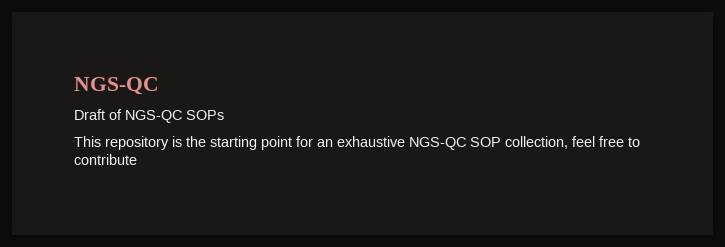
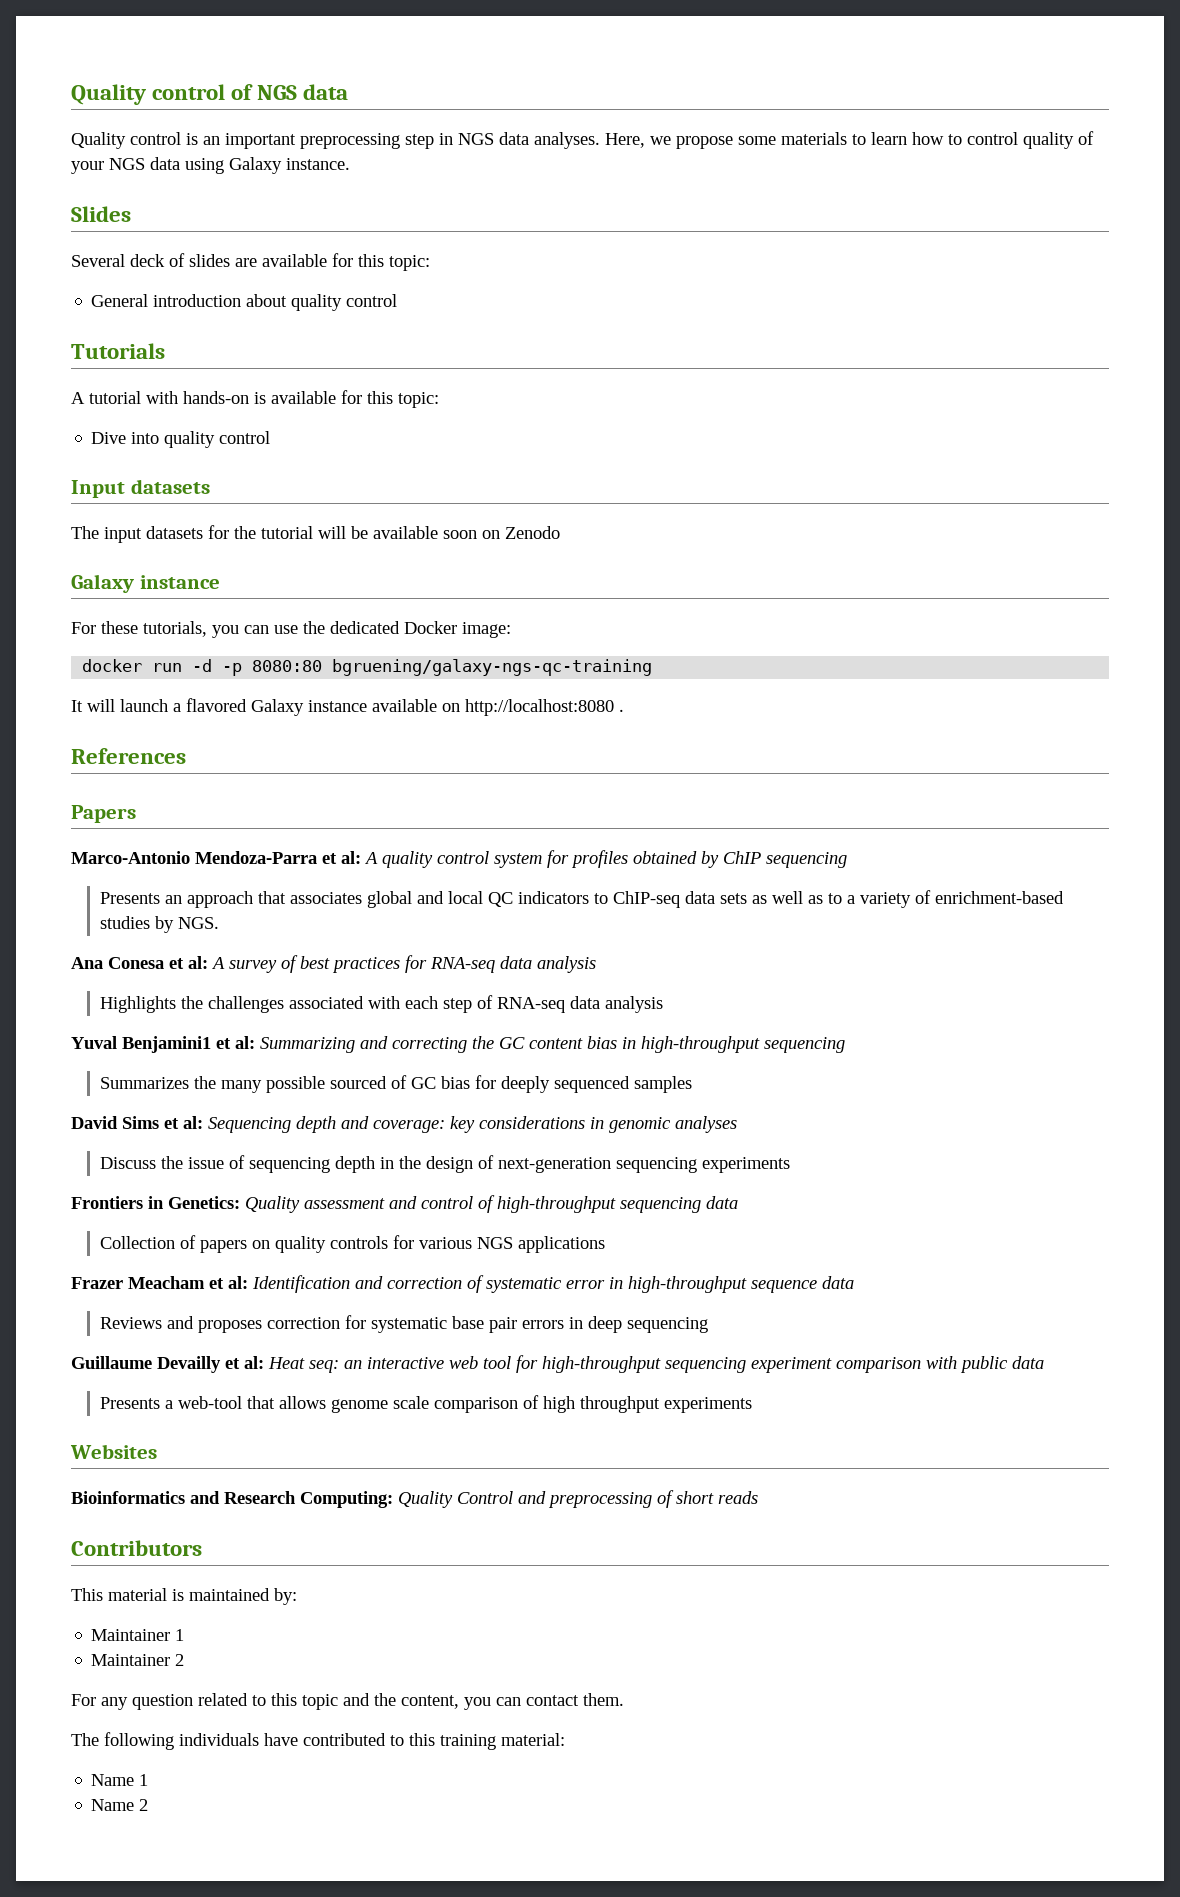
[74,77,159,95] [74,109,224,123] [74,136,640,150] [74,154,137,165] NGS-QC // Draft of NGS-QC SOPs // This repository is the starting point for an exhaustive NGS-QC SOP collection, feel free to contribute -> [71,84,349,105] [71,131,1094,149] [71,157,350,174] [71,206,131,222] [71,253,430,271] [91,294,398,311] [71,343,165,359] [71,390,439,408] [91,431,271,448] [71,479,210,498] [71,525,560,543] [71,574,220,593] [71,621,511,638] [82,659,653,676] [71,698,624,716] [71,748,186,764] [71,805,136,823] [71,850,847,868] [100,890,1065,908] [100,916,220,933] [71,955,596,973] [100,995,664,1013] [71,1036,845,1053] [100,1075,693,1093] [71,1116,737,1133] [100,1155,791,1173] [71,1195,738,1213] [100,1235,606,1253] [71,1275,854,1293] [100,1315,709,1333] [71,1355,1044,1373] [100,1395,753,1413] [70,1444,157,1459] [71,1490,758,1508] [71,1540,202,1556] [71,1588,297,1605] [91,1629,185,1641] [91,1654,185,1666] [71,1693,624,1710] [71,1732,565,1750] [91,1774,149,1786] [91,1799,149,1811] Quality control of NGS data // Quality control is an important preprocessing step in NGS data analyses. Here, we propose some materials to learn how to control quality of your NGS data using Galaxy instance. // Slides // Several deck of slides are available for this topic: // General introduction about quality control // Tutorials // A tutorial with hands-on is available for this topic: // Dive into quality control // Input datasets // The input datasets for the tutorial will be available soon on Zenodo // Galaxy instance // For these tutorials, you can use the dedicated Docker image: // docker run -d -p 8080:80 bgruening/galaxy-ngs-qc-training // It will launch a flavored Galaxy instance available on http://localhost:8080 . // References // Papers // Marco-Antonio Mendoza-Parra et al: A quality control system for profiles obtained by ChIP sequencing // Presents an approach that associates global and local QC indicators to ChIP-seq data sets as well as to a variety of enrichment-based studies by NGS. // Ana Conesa et al: A survey of best practices for RNA-seq data analysis // Highlights the challenges associated with each step of RNA-seq data analysis // Yuval Benjamini1 et al: Summarizing and correcting the GC content bias in high-throughput sequencing // Summarizes the many possible sourced of GC bias for deeply sequenced samples // David Sims et al: Sequencing depth and coverage: key considerations in genomic analyses // Discuss the issue of sequencing depth in the design of next-generation sequencing experiments // Frontiers in Genetics: Quality assessment and control of high-throughput sequencing data // Collection of papers on quality controls for various NGS applications // Frazer Meacham et al: Identification and correction of systematic error in high-throughput sequence data // Reviews and proposes correction for systematic base pair errors in deep sequencing // Guillaume Devailly et al: Heat seq: an interactive web tool for high-throughput sequencing experiment comparison with public data // Presents a web-tool that allows genome scale comparison of high throughput experiments // Websites // Bioinformatics and Research Computing: Quality Control and preprocessing of short reads // Contributors // This material is maintained by: // Maintainer 1 // Maintainer 2 // For any question related to this topic and the content, you can contact them. // The following individuals have contributed to this training material: // Name 1 // Name 2

